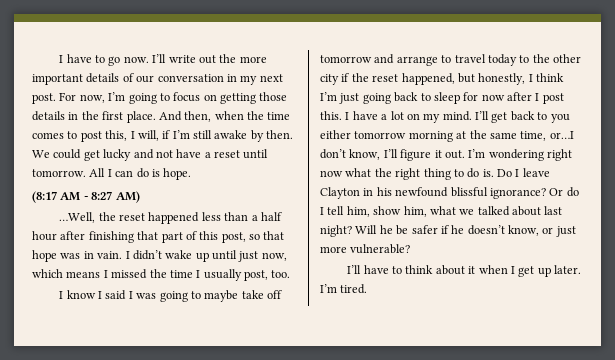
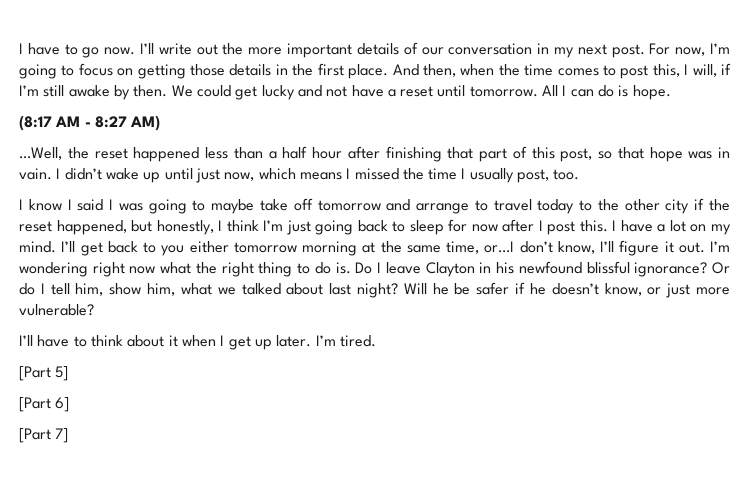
(368, 289) none -> [19,366,69,381] [19,397,70,412] [19,428,69,443] // [Part 5] // [Part 6] // [Part 7]

